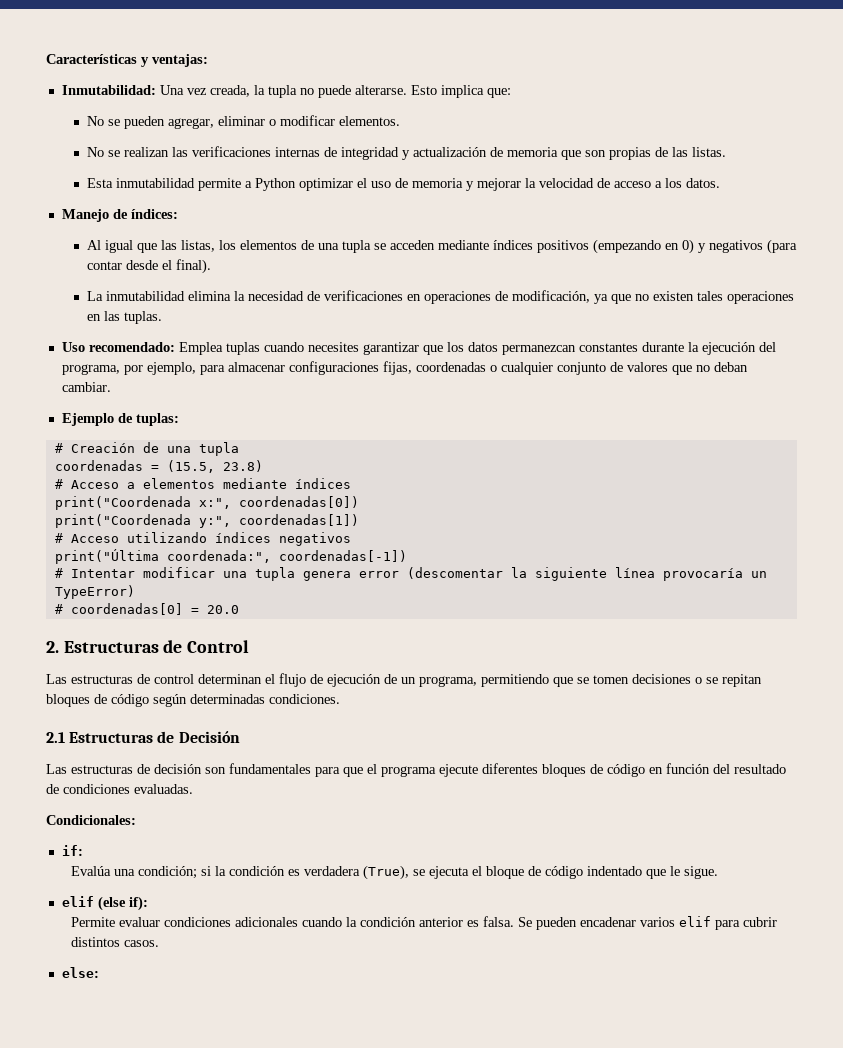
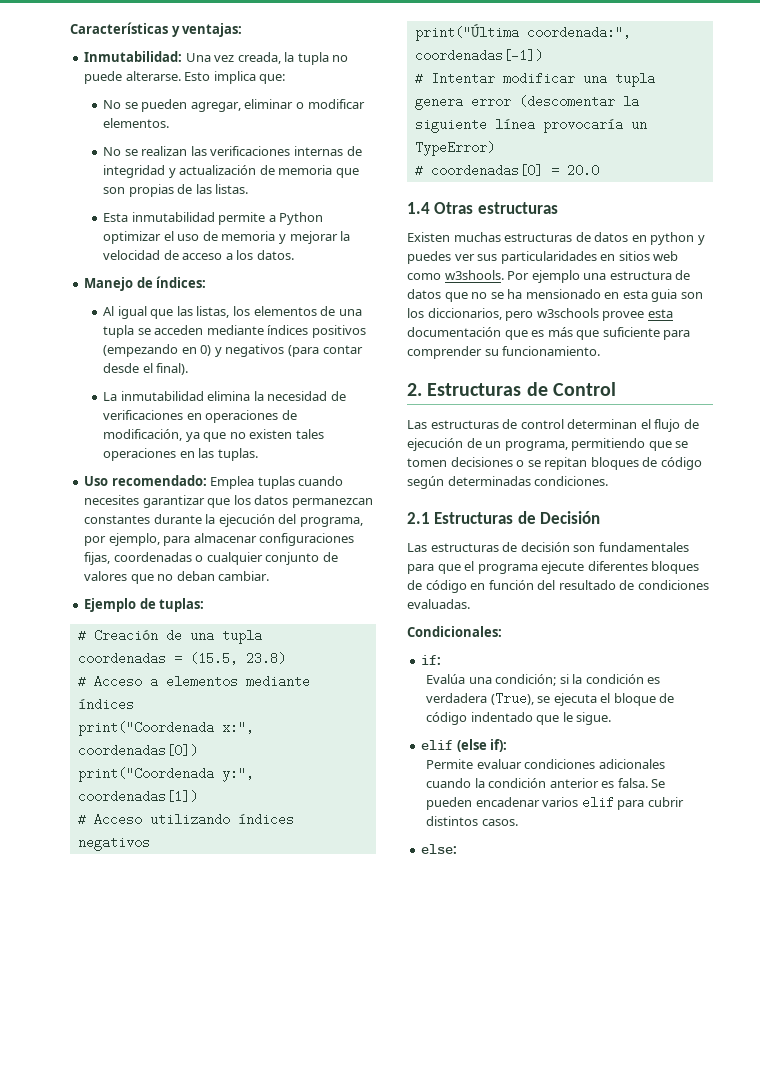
(239, 609) none -> [407,202,558,214] [407,232,705,245] [407,251,679,264] [407,270,691,283] [407,289,703,302] [407,308,673,321] [407,327,691,340] [407,346,601,359] // 1.4 Otras estructuras // Existen muchas estructuras de datos en python y puedes ver sus particularidades en sitios web como w3shools. Por ejemplo una estructura de datos que no se ha mensionado en esta guia son los diccionarios, pero w3schools provee esta documentación que es más que suficiente para comprender su funcionamiento.

